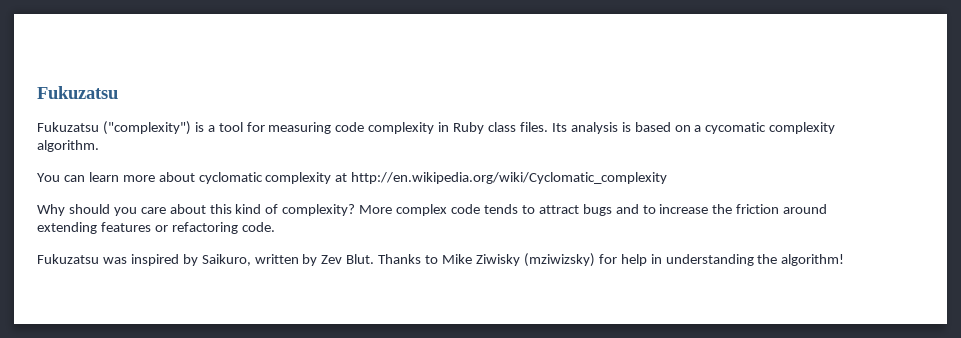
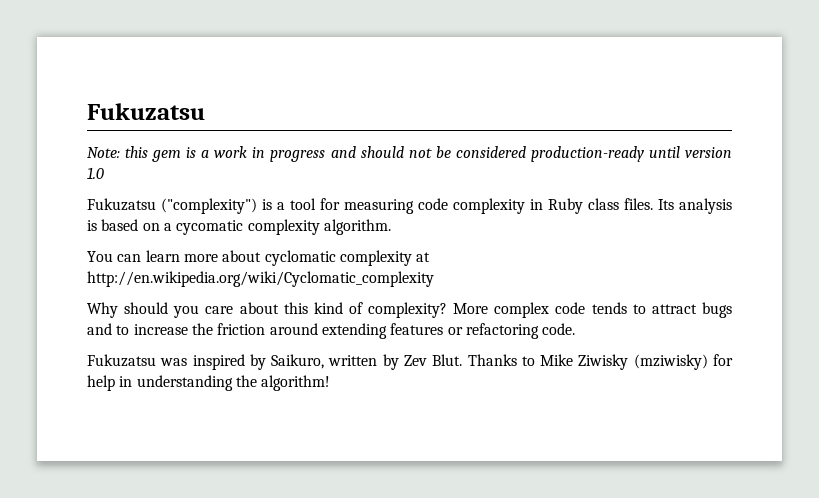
[37,86,118,99] Fukuzatsu -> [87,103,205,120] [87,146,732,162] [87,167,104,179] Fukuzatsu // Note: this gem is a work in progress and should not be considered production-ready until version 1.0
[523,253,595,267] (mziwizsky) -> [633,354,708,370] (mziwisky)

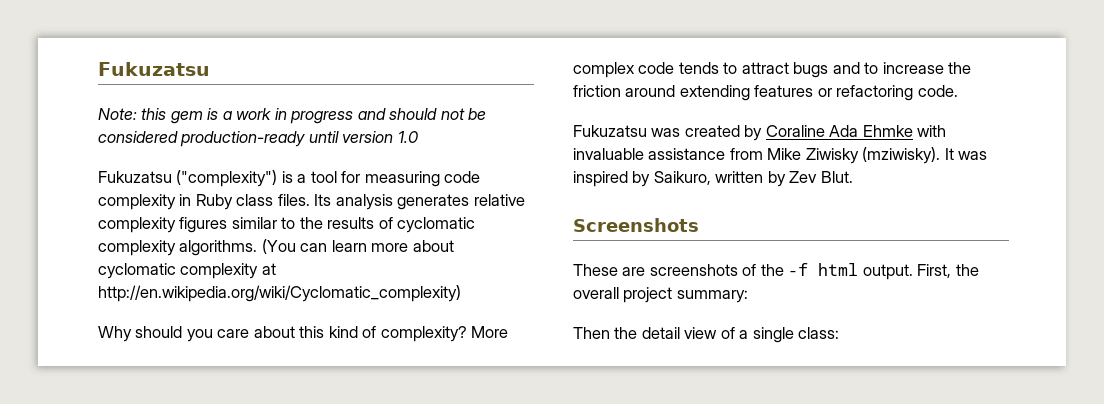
[87,219,391,235] [87,251,113,262] is based on a cycomatic complexity algorithm. // You -> [397,194,525,210] [98,217,476,233] [98,239,296,256] generates relative complexity figures similar to the results of cyclomatic complexity algorithms. (You
[87,271,434,287] http://en.wikipedia.org/wiki/Cyclomatic_complexity -> [98,285,461,302] http://en.wikipedia.org/wiki/Cyclomatic_complexity)
(188, 362) none -> [684,125,947,141] [573,147,988,164] created by Coraline Ada Ehmke with invaluable assistance from Mike Ziwisky (mziwisky). It was
[467,354,733,370] [87,375,331,391] Thanks to Mike Ziwisky (mziwisky) for help in understanding the algorithm! -> [573,218,699,232] [573,263,979,280] [573,287,748,303] [573,327,840,343] // Screenshots // These are screenshots of the -f html output. First, the overall project summary: // Then the detail view of a single class:

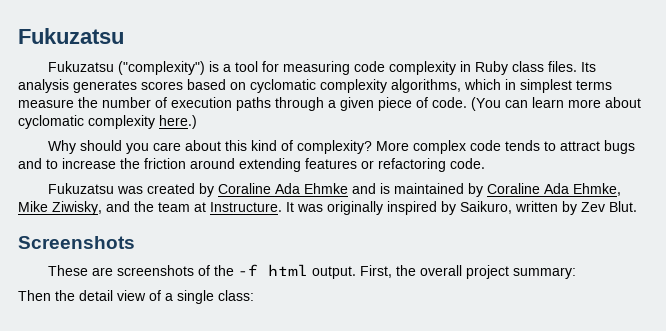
[98,62,210,76] [98,108,487,124] [98,131,419,147] Fukuzatsu // Note: this gem is a work in progress and should not be considered production-ready until version 1.0 -> [18,28,124,44] Fukuzatsu
[473,194,525,206] [98,217,476,233] [98,240,258,256] relative complexity figures similar to the results of cyclomatic complexity algorithms. -> [141,79,612,93] [18,97,467,111] scores based on cyclomatic complexity algorithms, which in simplest terms measure the number of execution paths through a given piece of code.
[261,263,276,275] [98,285,461,302] at http://en.wikipedia.org/wiki/Cyclomatic_complexity) -> [159,115,197,129] here.)
[917,125,947,137] [573,147,941,164] with invaluable assistance from Mike Ziwisky (mziwisky). -> [351,183,621,197] [18,201,282,215] and is maintained by Coraline Ada Ehmke, Mike Ziwisky, and the team at Instructure.
(988, 155) none -> [327,201,383,215] originally

